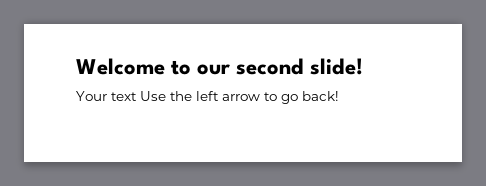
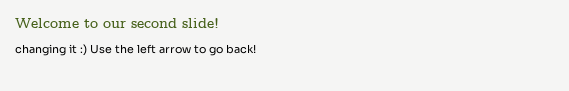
[76,91,137,101] Your text -> [15,44,87,56] changing it :)

